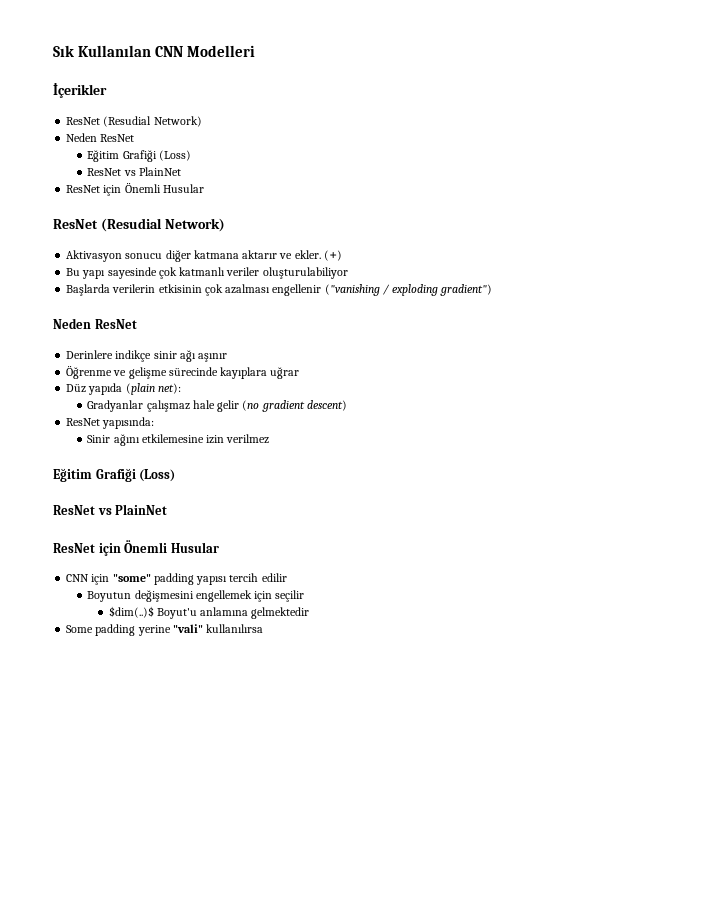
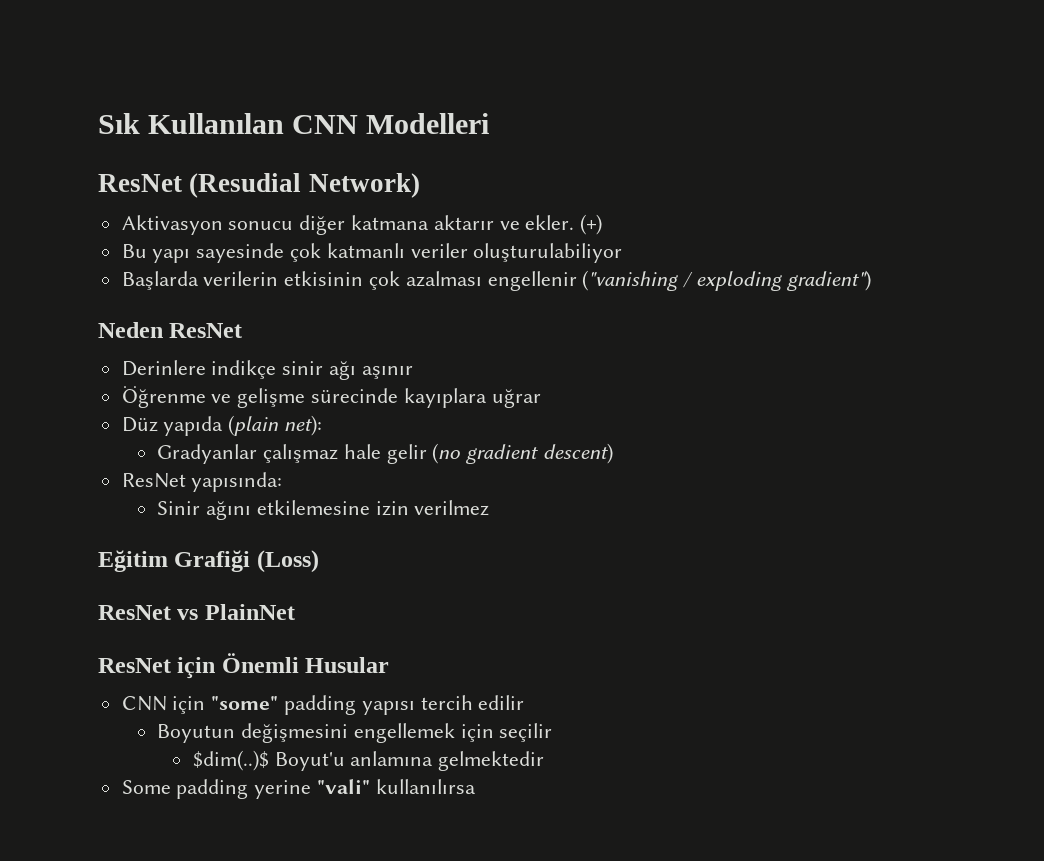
[53,83,107,98] [66,116,202,127] [66,133,135,142] [87,150,191,162] [87,167,181,176] [66,182,204,196] // İçerikler // ResNet (Resudial Network) // Neden ResNet // Eğitim Grafiği (Loss) // ResNet vs PlainNet // ResNet için Önemli Husular -> (490, 123) none

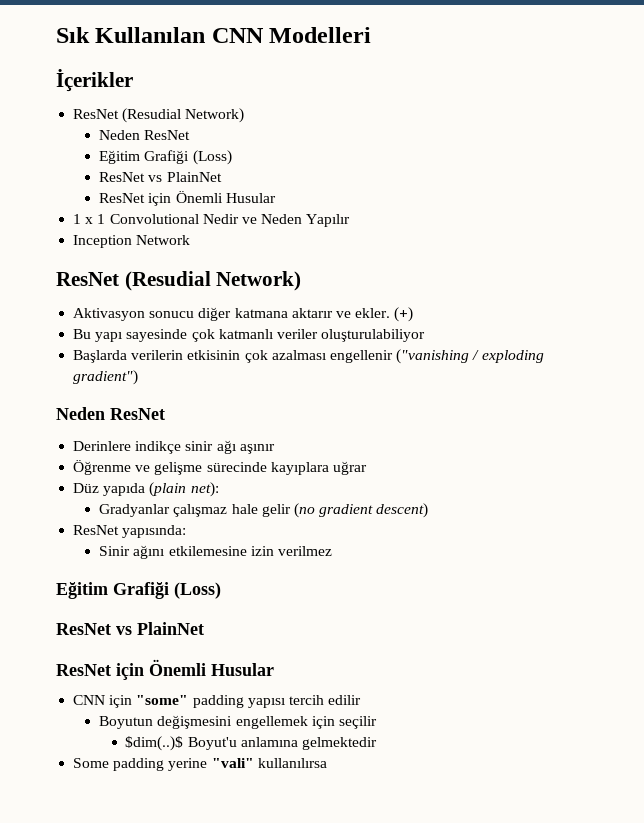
(490, 123) none -> [56,69,133,92] [73,108,245,123] [99,130,191,140] [99,150,232,165] [99,172,222,182] [99,191,276,206] [73,214,351,227] [73,235,191,248] // İçerikler // ResNet (Resudial Network) // Neden ResNet // Eğitim Grafiği (Loss) // ResNet vs PlainNet // ResNet için Önemli Husular // 1 x 1 Convolutional Nedir ve Neden Yapılır // Inception Network

